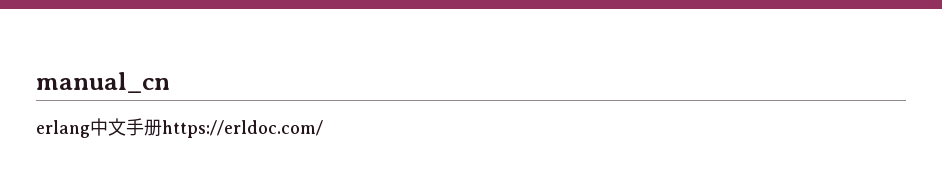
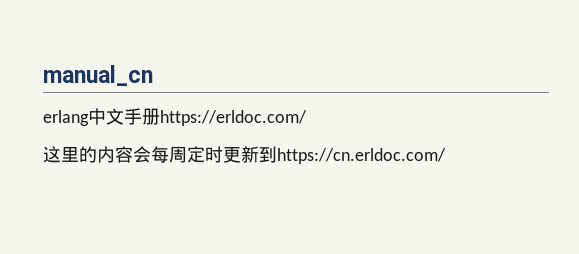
(323, 129) none -> [43,146,446,164] // 这里的内容会每周定时更新到https://cn.erldoc.com/

